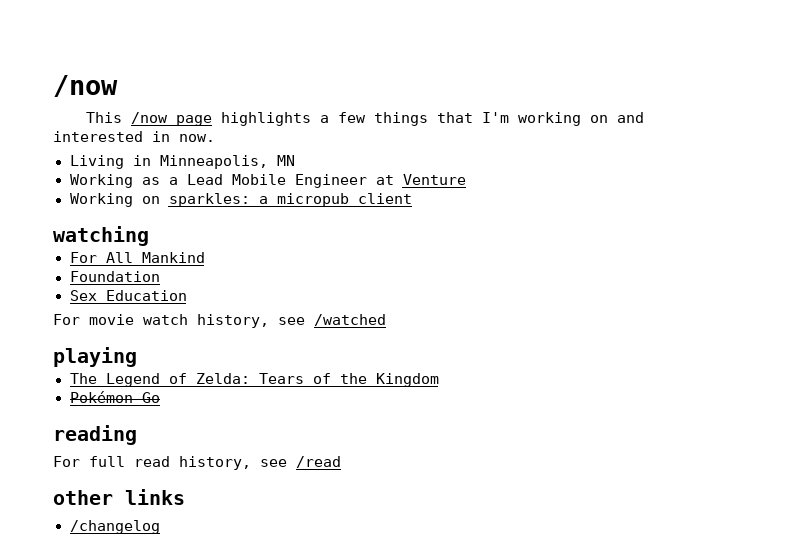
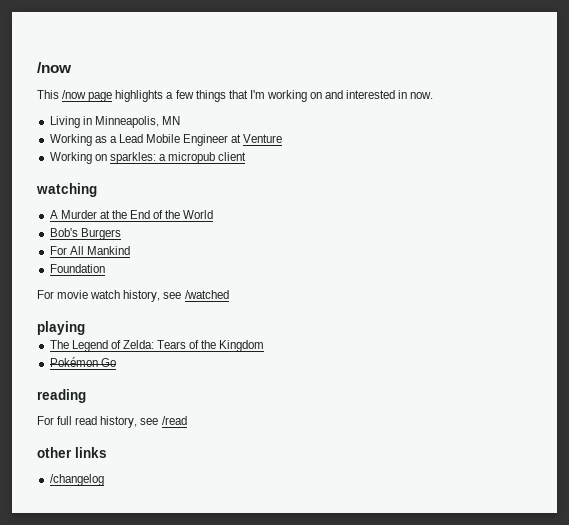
(149, 236) none -> [49,210,214,219] [49,228,121,240] // A Murder at the End of the World // Bob's Burgers
[69,290,187,301] // Sex Education -> (105, 268) none

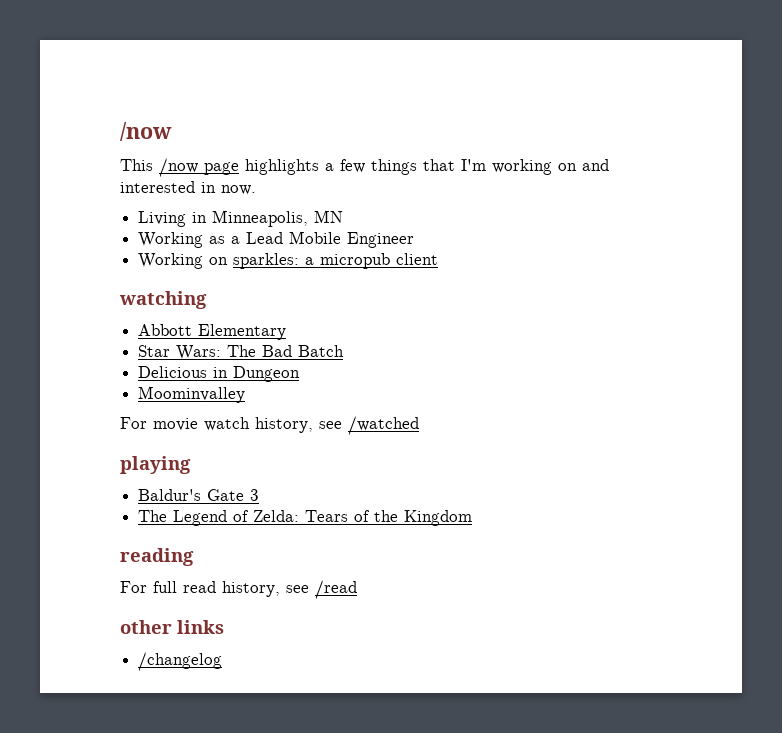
[231,134,283,143] at Venture -> (415, 240) none
[49,210,214,219] [49,228,121,240] [49,246,130,255] [49,264,105,273] A Murder at the End of the World // Bob's Burgers // For All Mankind // Foundation -> [138,324,287,340] [138,345,345,360] [138,366,301,382] [138,386,246,403] Abbott Elementary // Star Wars: The Bad Batch // Delicious in Dungeon // Moominvalley
(85, 328) none -> [138,489,260,501] // Baldur's Gate 3
[49,357,116,367] // Pokémon Go -> (473, 518) none

